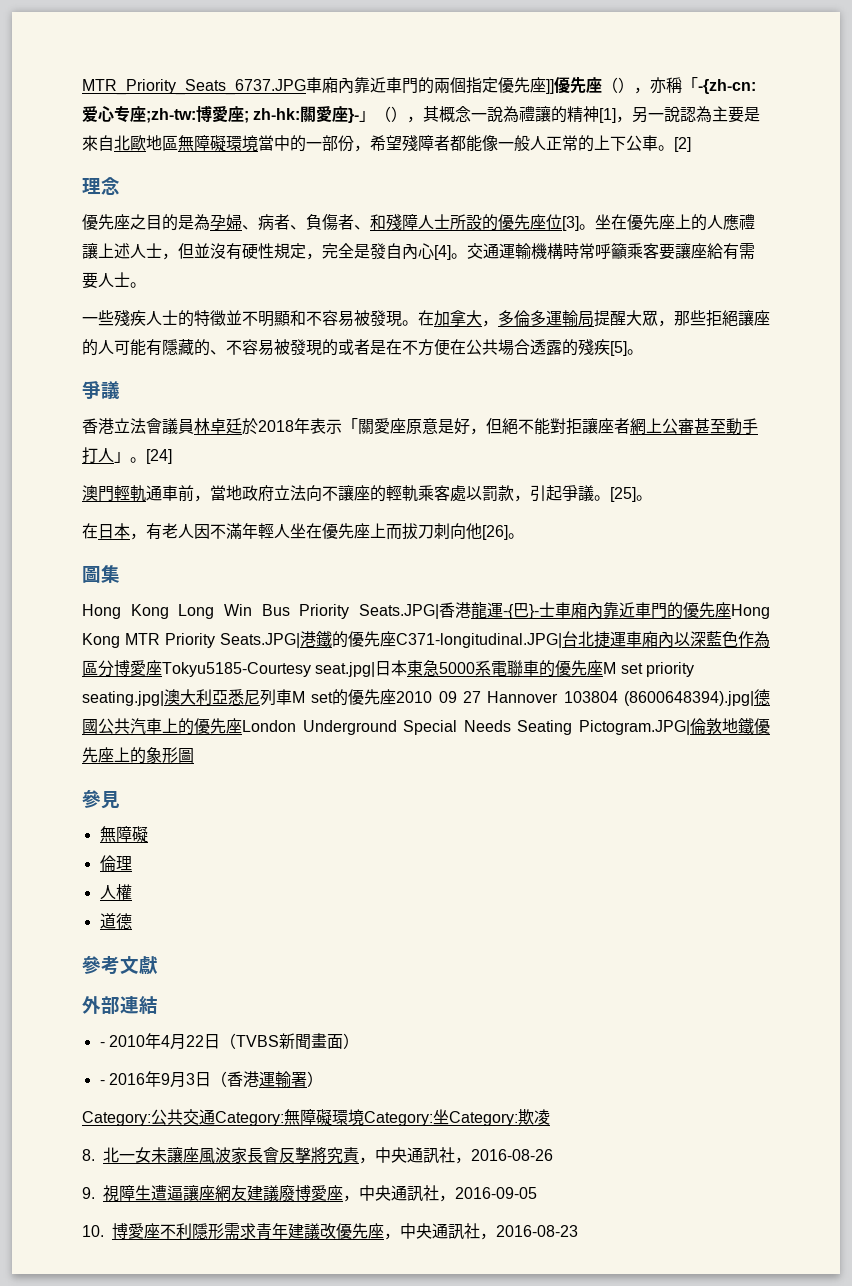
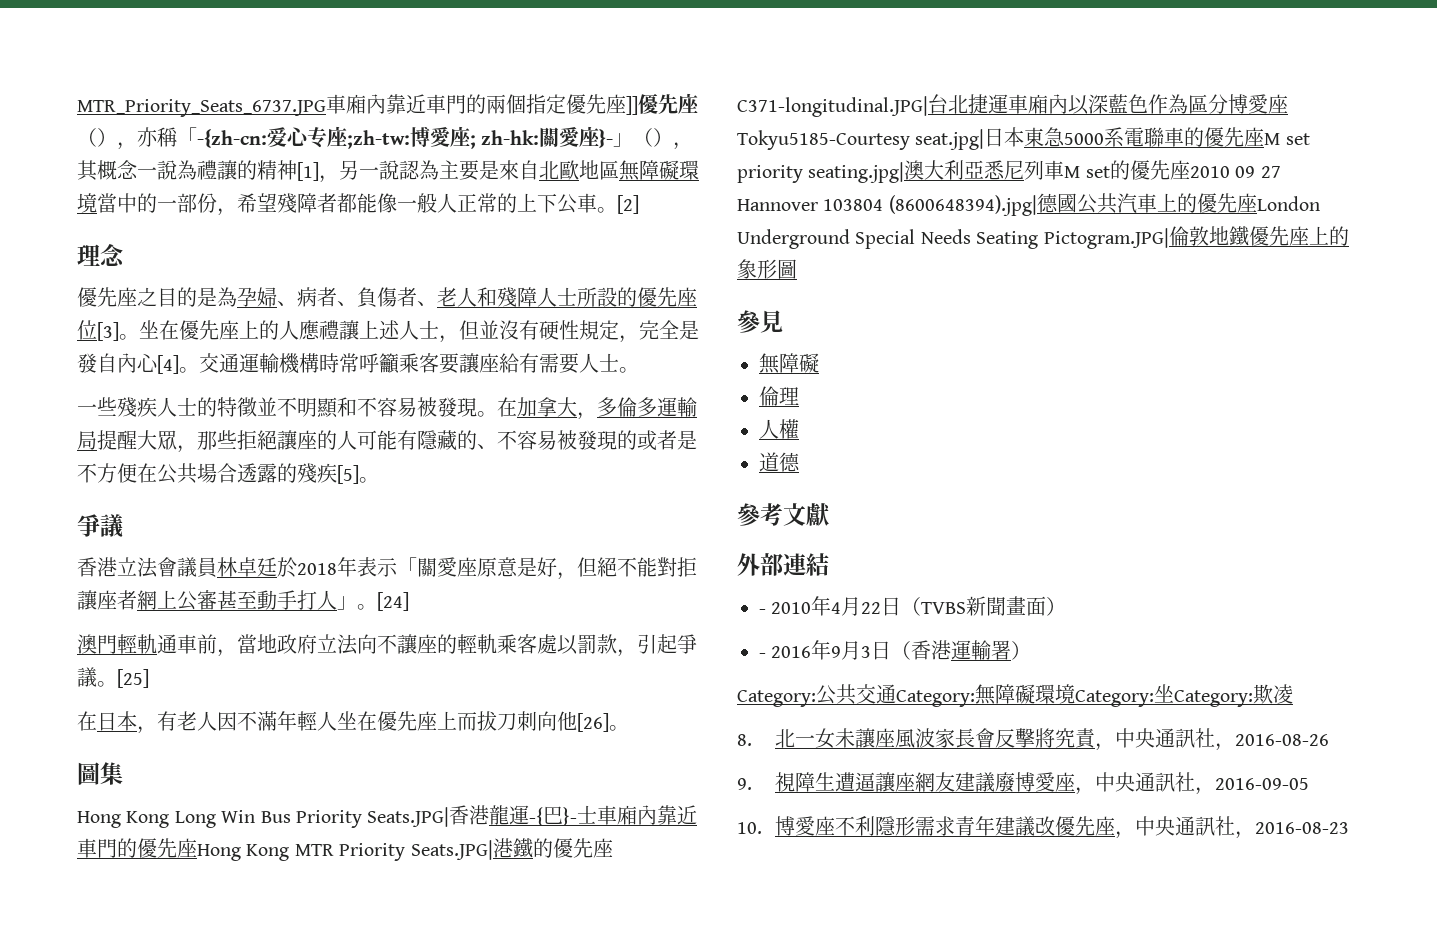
(370, 227) none -> [437,287,477,307] 老人
[386,339,402,355] 在 -> (697, 440) none
[636,495,652,501] 。 -> (149, 678) none

